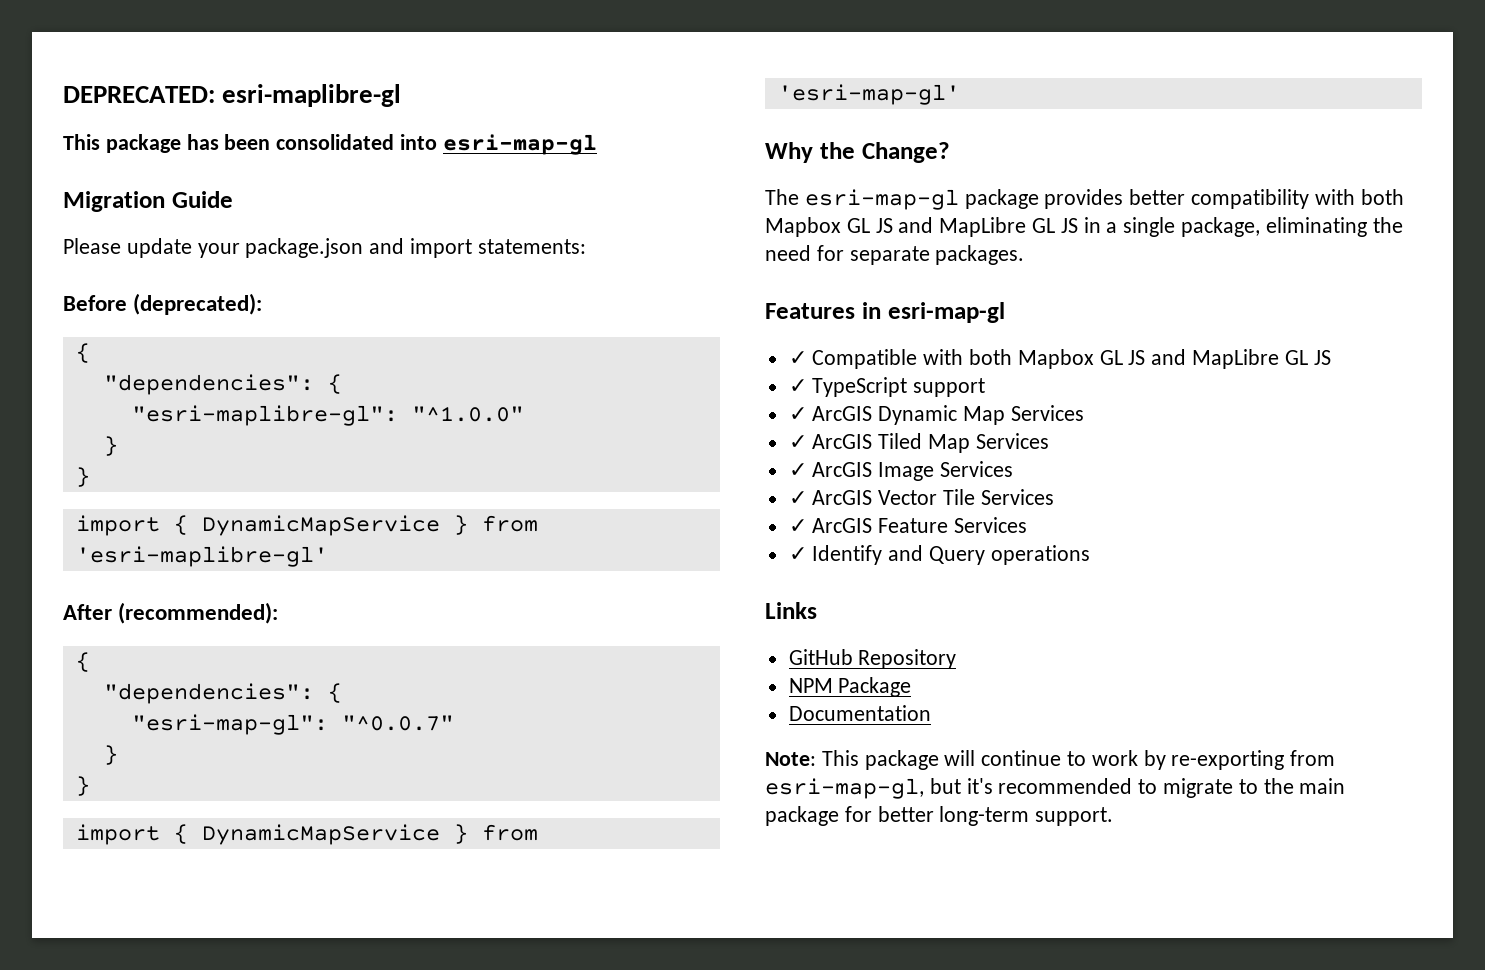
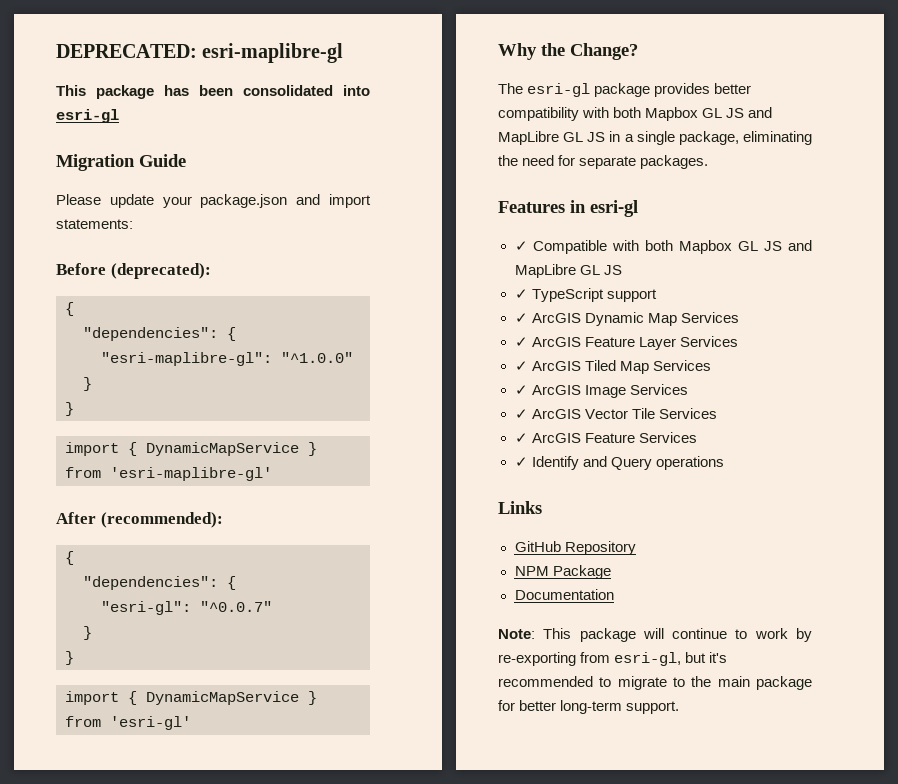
[442,134,597,155] esri-map-gl -> [56,109,119,123] esri-gl
[131,714,328,735] "esri-map-gl": -> [101,601,191,615] "esri-gl":
[777,84,960,105] 'esri-map-gl' -> [110,716,191,730] 'esri-gl'
[804,189,959,210] esri-map-gl -> [527,83,591,97] esri-gl
[887,302,1005,323] esri-map-gl -> [590,200,638,217] esri-gl
(1084, 413) none -> [514,336,738,350] // ✓ ArcGIS Feature Layer Services
[765,778,924,799] esri-map-gl, -> [614,652,682,666] esri-gl,

